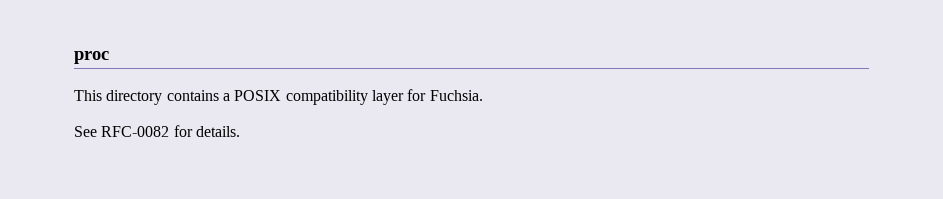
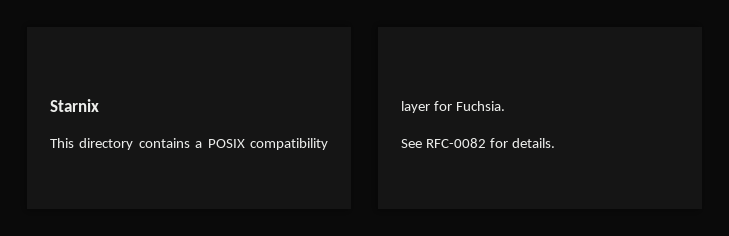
[74,51,109,64] proc -> [50,99,99,112] Starnix

